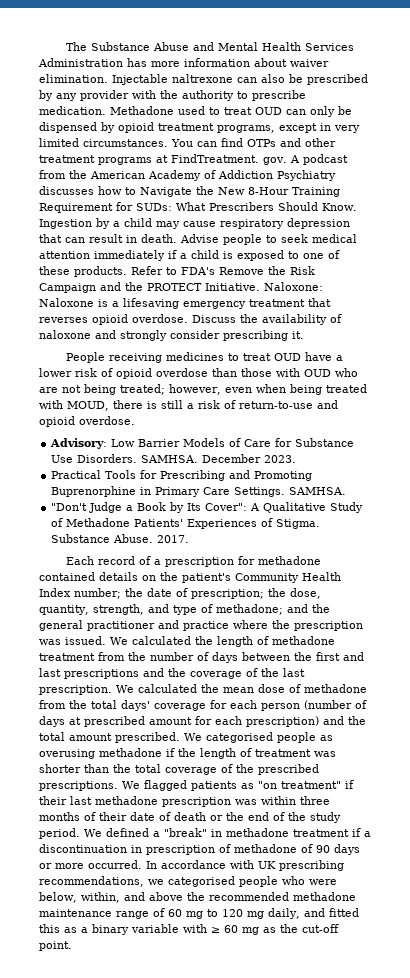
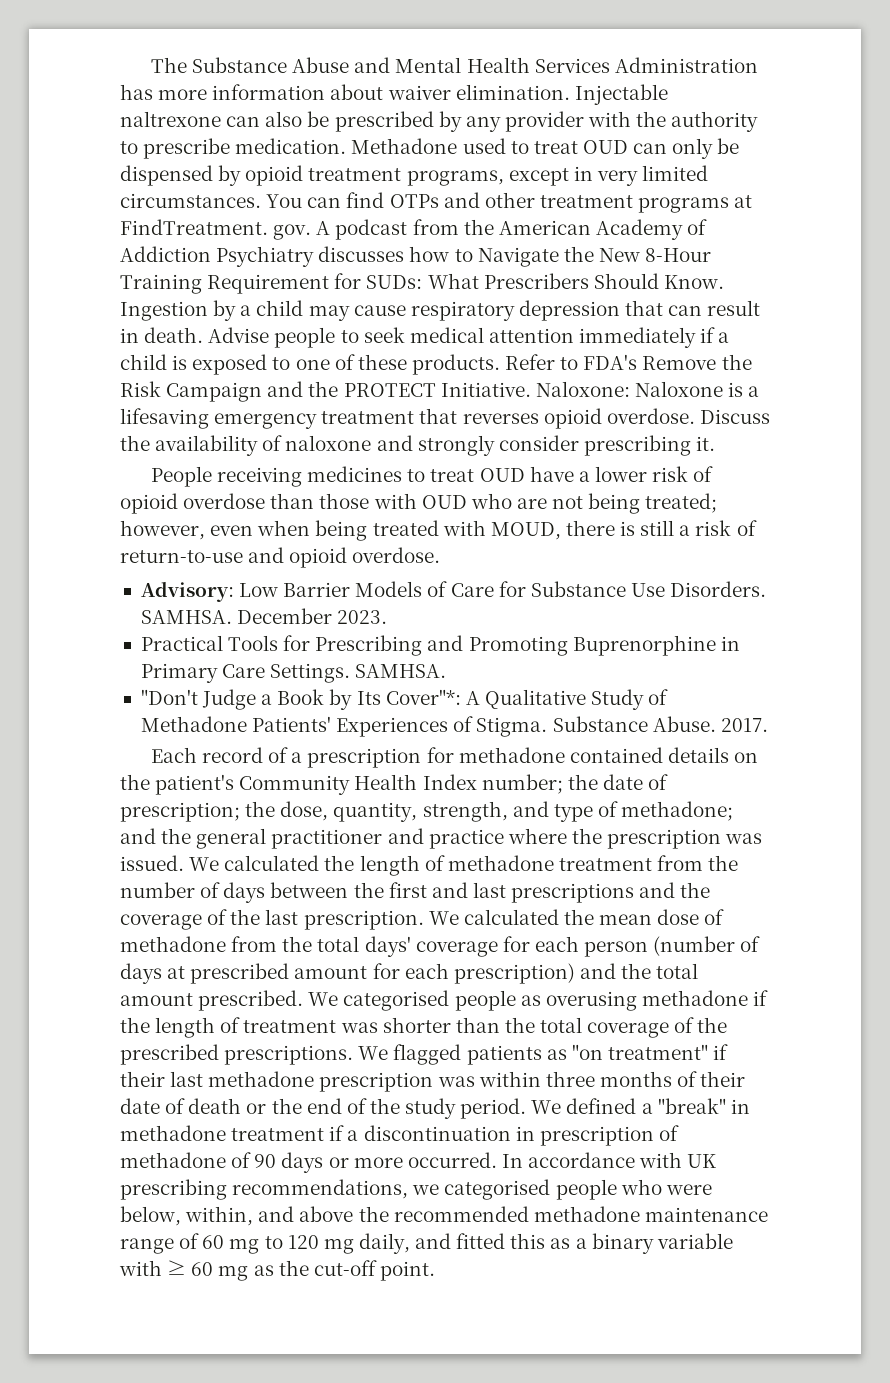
[205,503,248,511] Cover": -> [385,689,461,705] Cover"*:

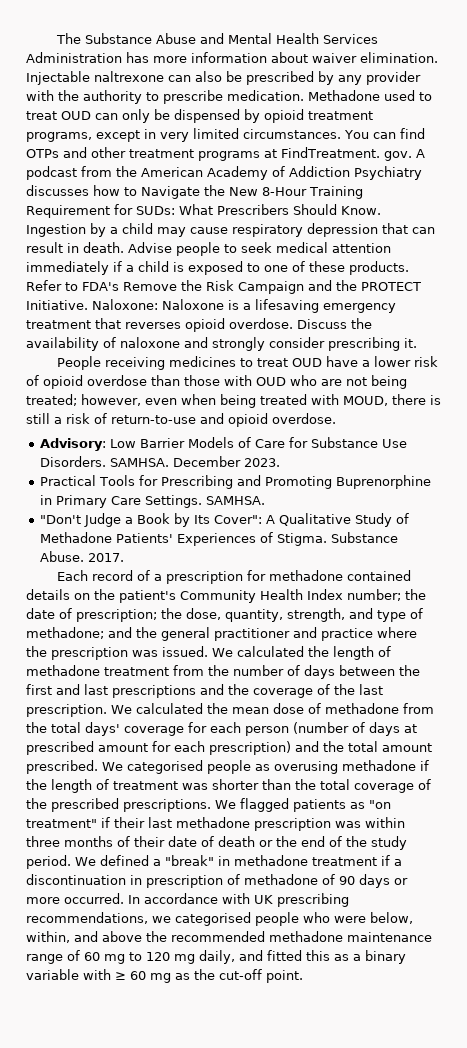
[385,689,461,705] Cover"*: -> [214,515,263,524] Cover":

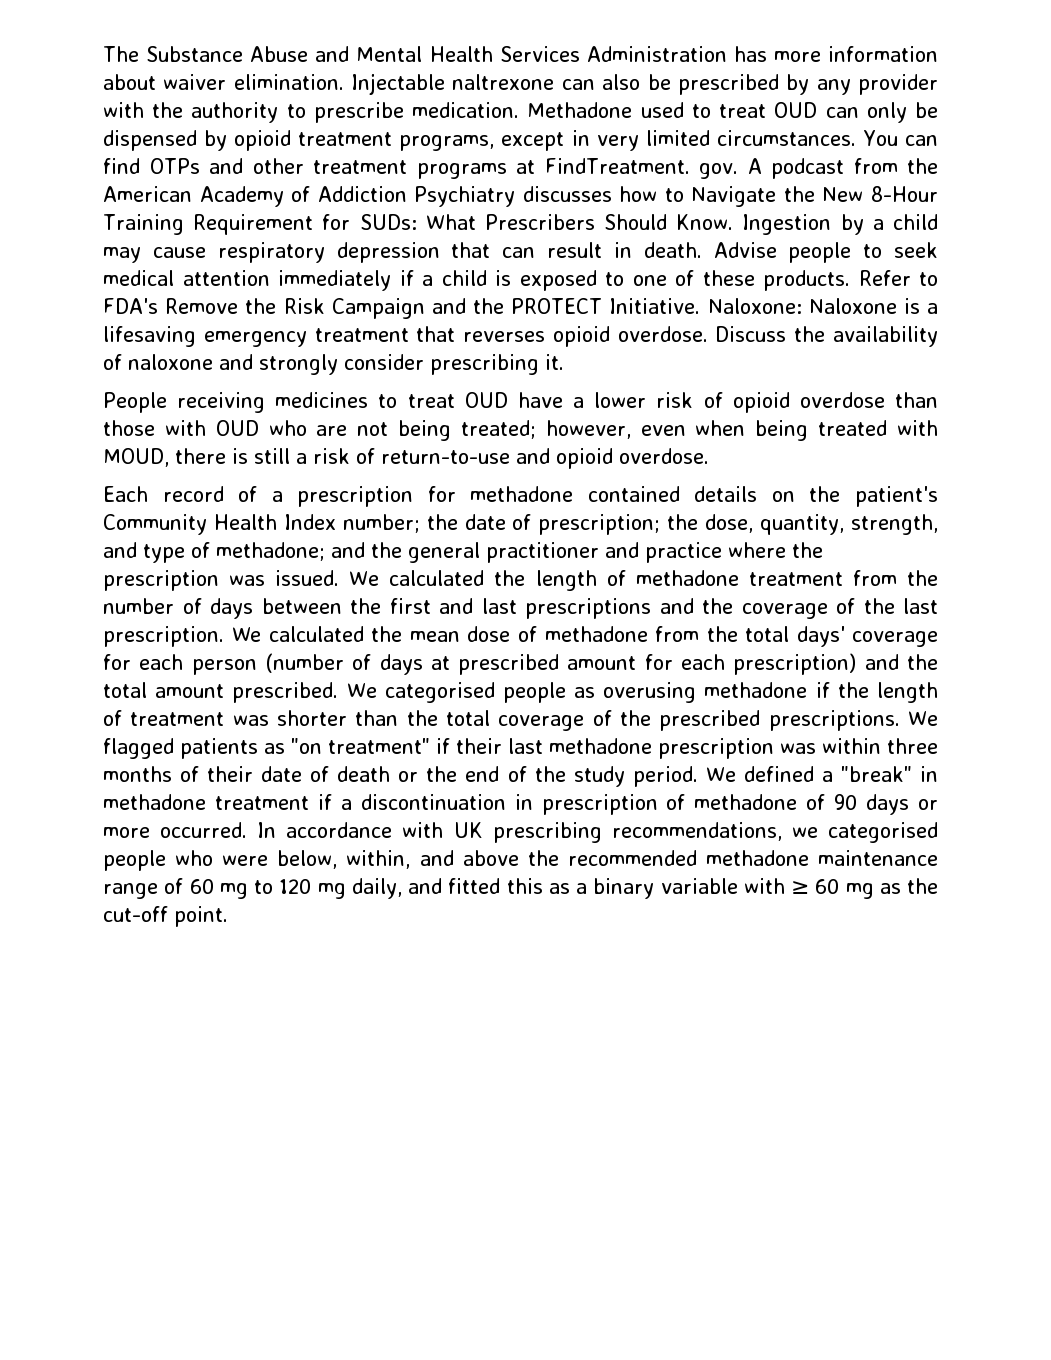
[40,437,408,451] [40,456,281,467] [40,475,432,489] [40,495,266,508] [40,513,410,527] [40,532,399,546] [40,551,125,562] // Advisory: Low Barrier Models of Care for Substance Use Disorders. SAMHSA. December 2023. // Practical Tools for Prescribing and Promoting Buprenorphine in Primary Care Settings. SAMHSA. // "Don't Judge a Book by Its Cover": A Qualitative Study of Methadone Patients' Experiences of Stigma. Substance Abuse. 2017. -> (709, 456) none

